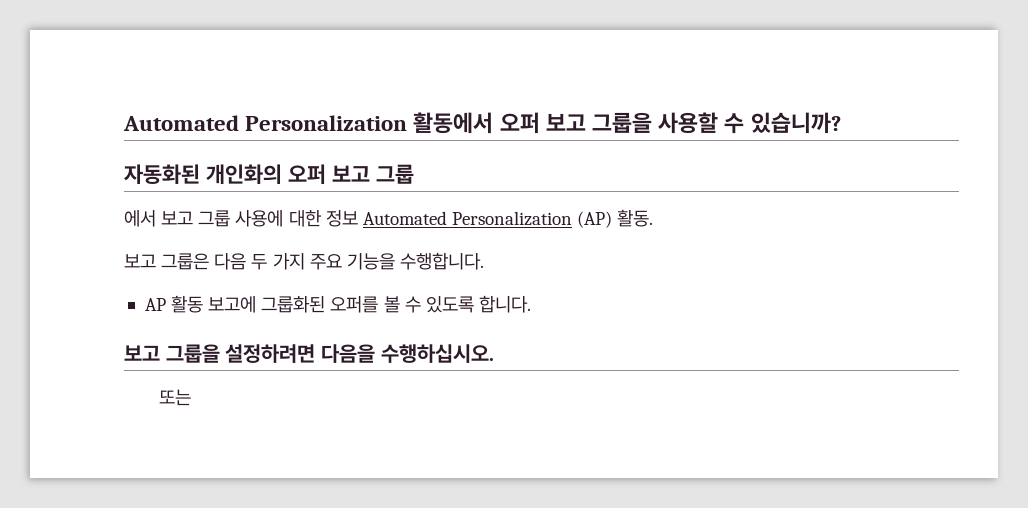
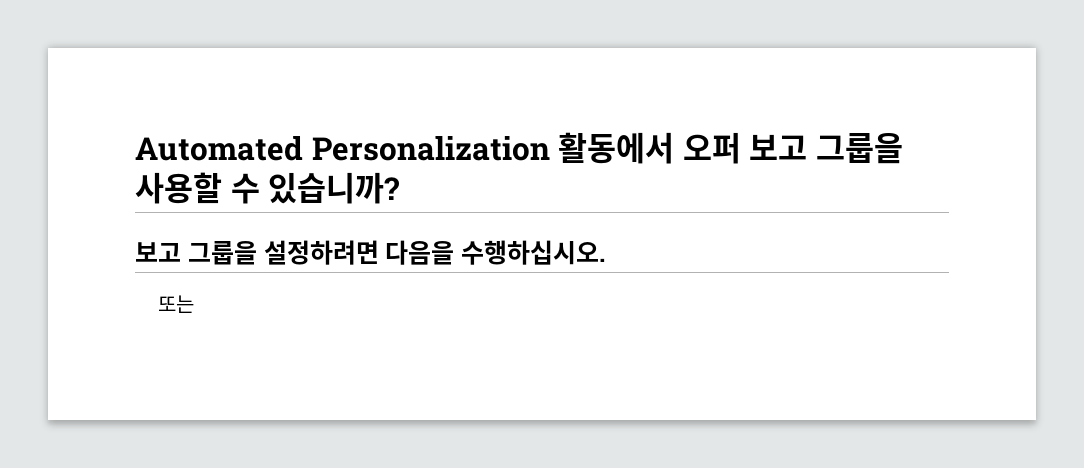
[124,164,414,185] [124,209,654,228] [124,252,484,270] [144,295,531,313] // 자동화된 개인화의 오퍼 보고 그룹 // 에서 보고 그룹 사용에 대한 정보 Automated Personalization (AP) 활동. // 보고 그룹은 다음 두 가지 주요 기능을 수행합니다. // AP 활동 보고에 그룹화된 오퍼를 볼 수 있도록 합니다. -> (401, 188) none

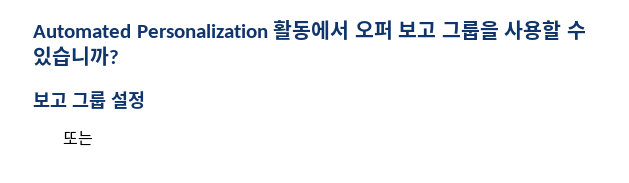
[187,240,605,265] 그룹을 설정하려면 다음을 수행하십시오. -> [71,91,145,109] 그룹 설정

